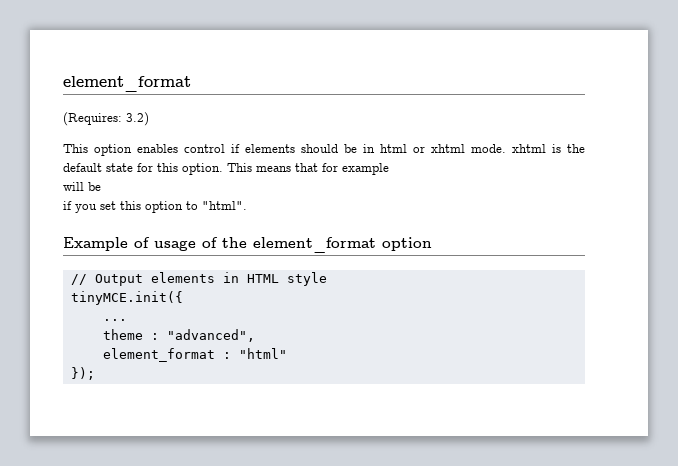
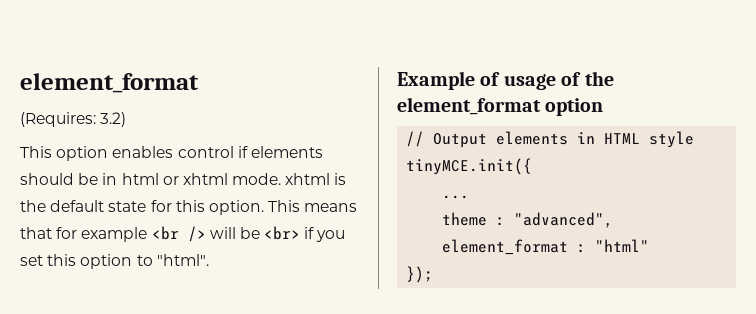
(389, 169) // -> [151,226,206,242] <br />
(101, 186) // -> [264,226,301,240] <br>

